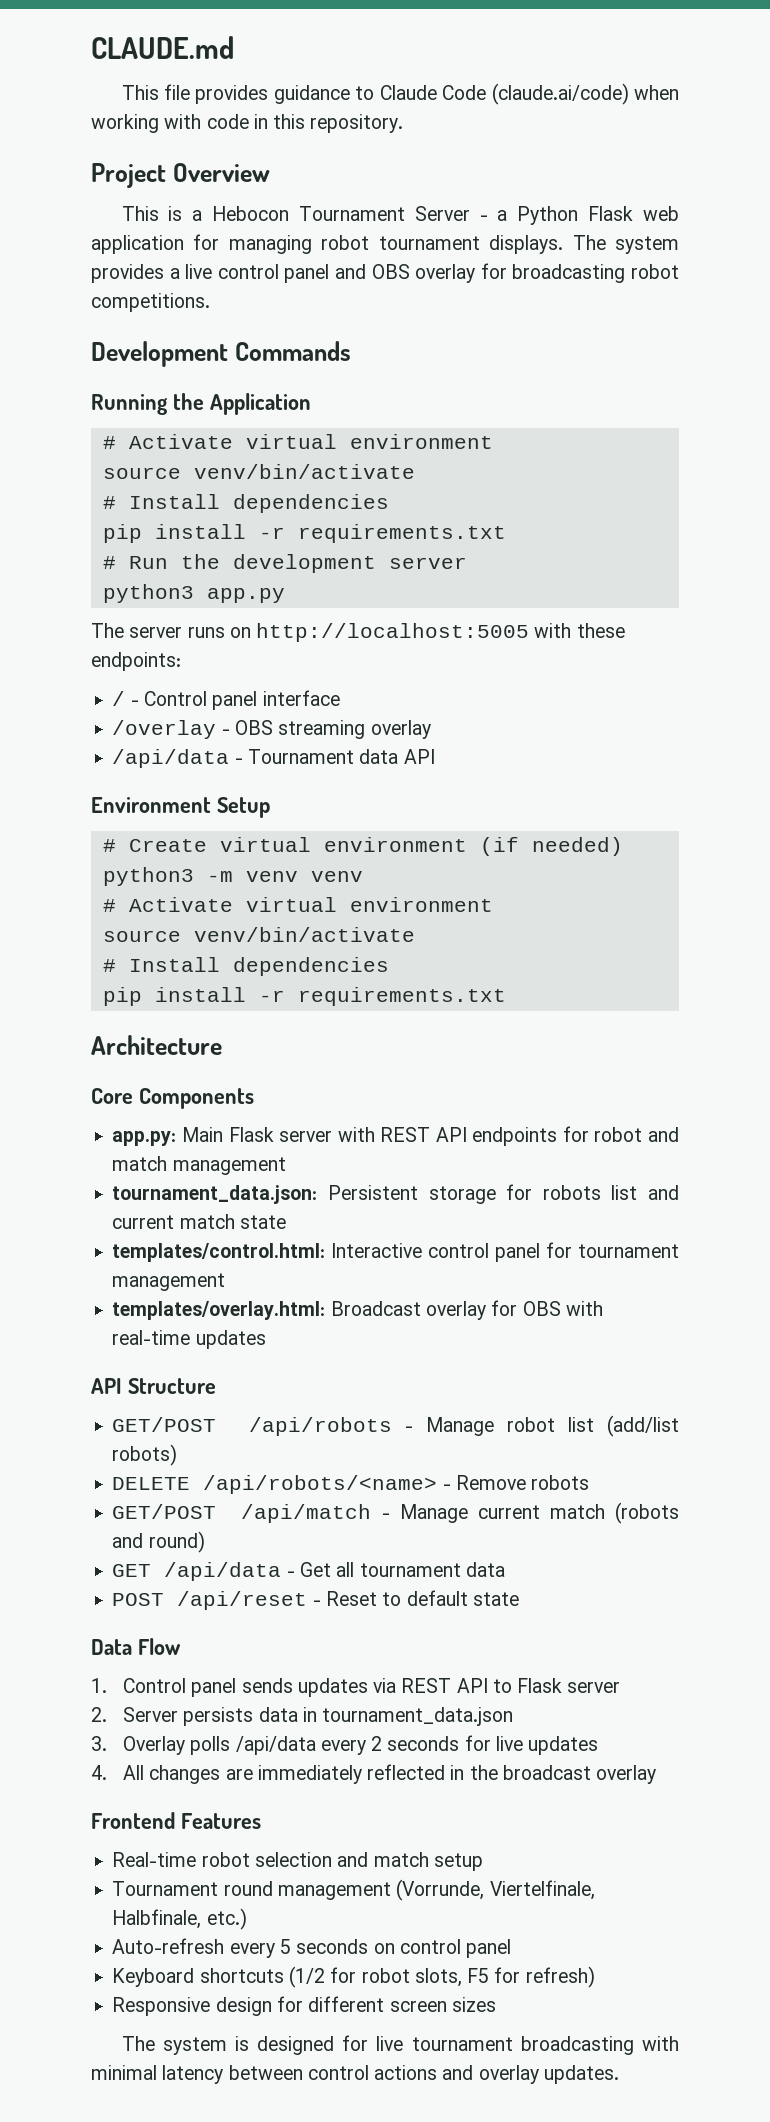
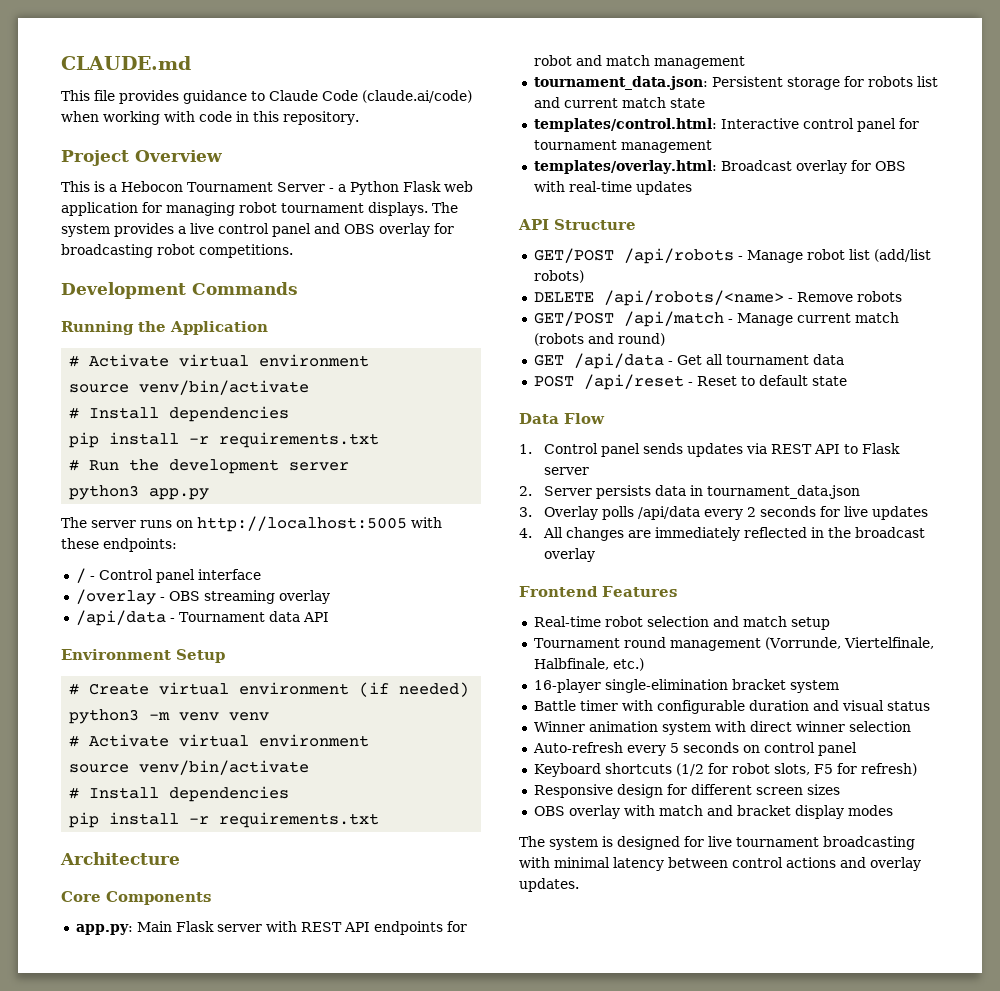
(247, 1919) none -> [533,679,839,693] [533,700,930,714] [533,721,911,735] // 16-player single-elimination bracket system // Battle timer with configurable duration and visual status // Winner animation system with direct winner selection
(496, 2004) none -> [533,805,893,819] // OBS overlay with match and bracket display modes

